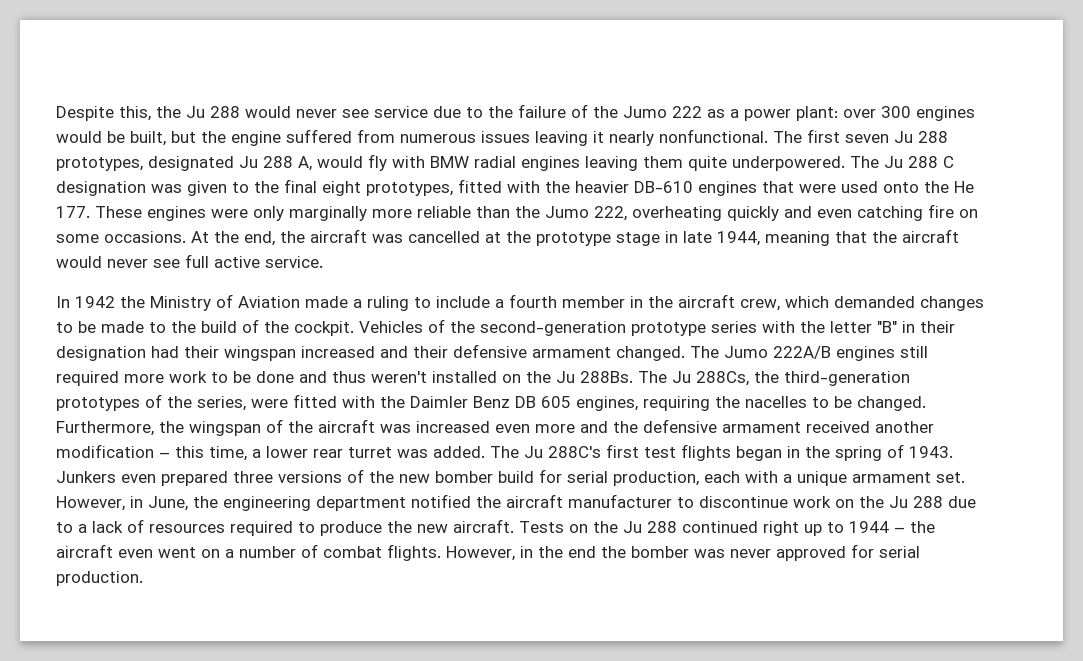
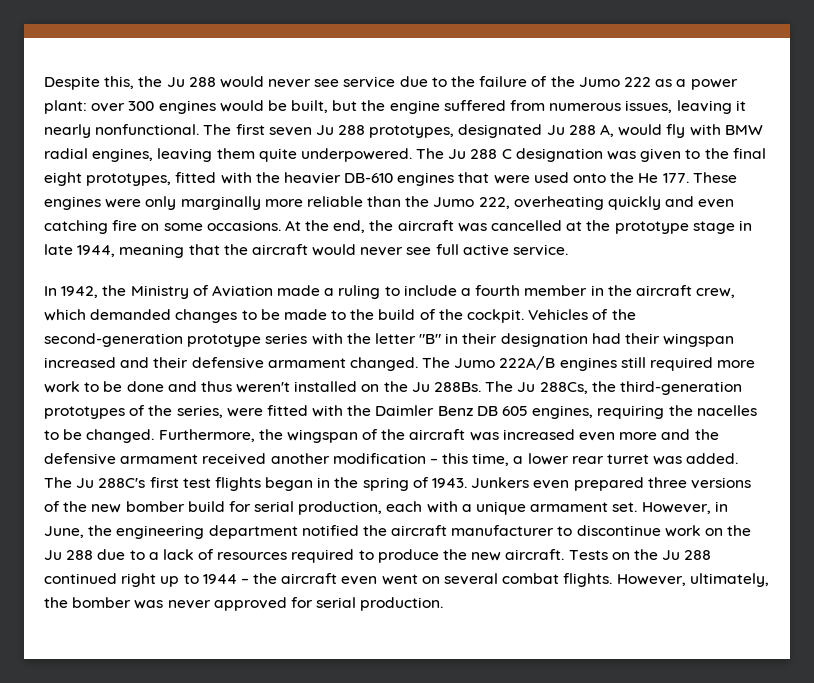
[481,131,530,143] issues -> [625,100,673,113] issues,
[521,156,580,171] engines -> [92,148,154,162] engines,
[75,296,115,308] 1942 -> [61,286,99,298] 1942,
[225,544,596,561] a number of combat flights. However, in the end -> [444,573,769,587] several combat flights. However, ultimately,

